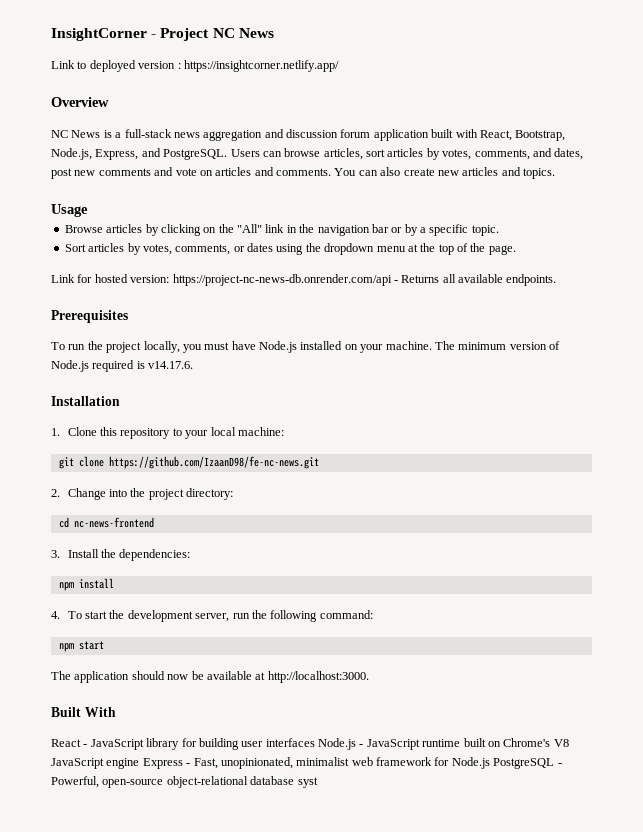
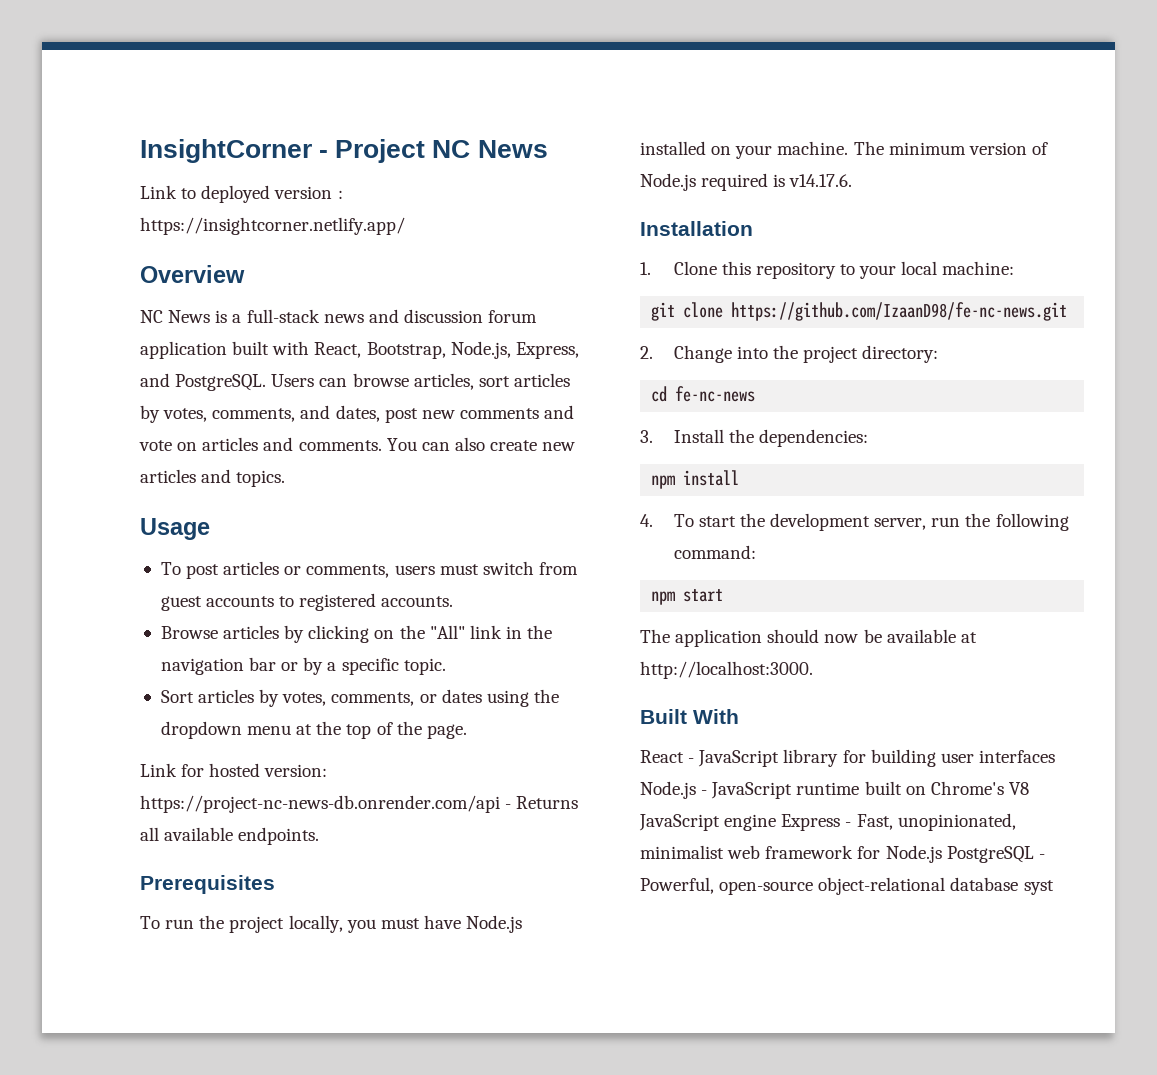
[203,130,263,141] aggregation -> (364, 318) none
(88, 210) none -> [160,561,578,579] [160,593,454,611] // To post articles or comments, users must switch from guest accounts to registered accounts.
[73,517,154,528] nc-news-frontend -> [675,386,756,402] fe-nc-news

